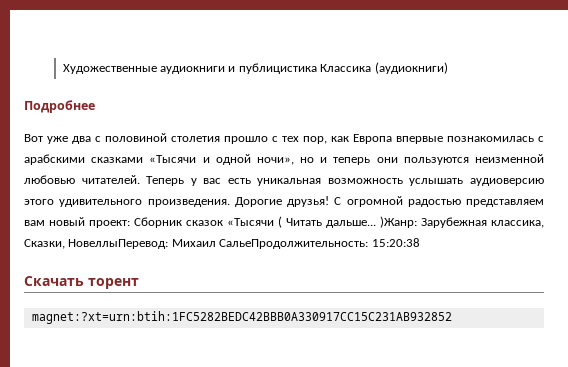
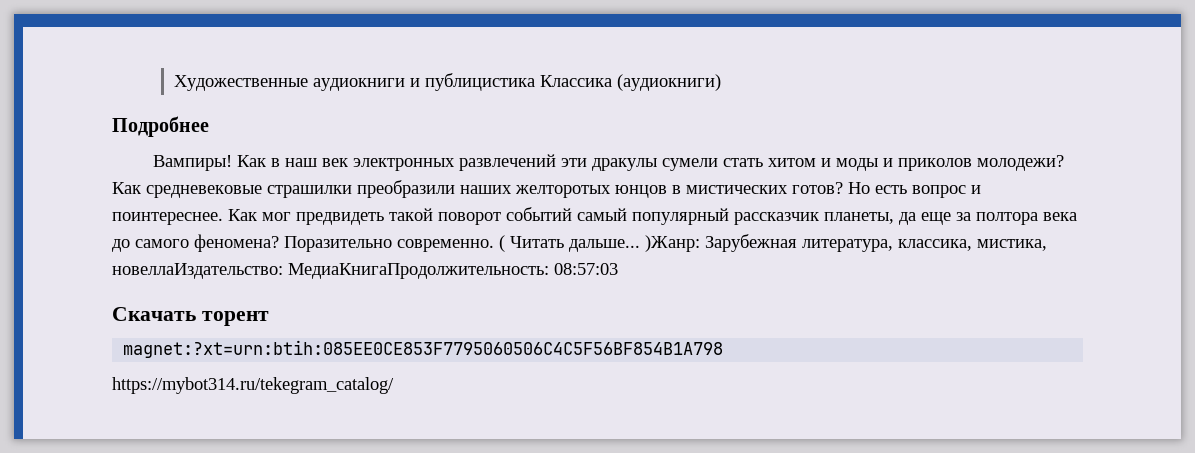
[24,133,544,144] [24,154,544,165] [24,175,544,186] [24,196,544,207] [24,217,274,228] Вот уже два с половиной столетия прошло с тех пор, как Европа впервые познакомилась с арабскими сказками «Тысячи и одной ночи», но и теперь они пользуются неизменной любовью читателей. Теперь у вас есть уникальная возможность услышать аудиоверсию этого удивительного произведения. Дорогие друзья! С огромной радостью представляем вам новый проект: Сборник сказок «Тысячи -> [152,154,1064,171] [112,180,981,198] [112,207,1077,225] [112,234,494,252] Вампиры! Как в наш век электронных развлечений эти дракулы сумели стать хитом и моды и приколов молодежи? Как средневековые страшилки преобразили наших желторотых юнцов в мистических готов? Но есть вопрос и поинтереснее. Как мог предвидеть такой поворот событий самый популярный рассказчик планеты, да еще за полтора века до самого феномена? Поразительно современно.
[491,220,544,228] [24,238,420,249] классика, Сказки, НовеллыПеревод: Михаил СальеПродолжительность: 15:20:38 -> [802,239,1047,252] [112,263,618,279] литература, классика, мистика, новеллаИздательство: МедиаКнигаПродолжительность: 08:57:03
[31,311,452,324] magnet:?xt=urn:btih:1FC5282BEDC42BBB0A330917CC15C231AB932852 -> [123,340,724,358] [112,377,394,394] magnet:?xt=urn:btih:085EE0CE853F7795060506C4C5F56BF854B1A798 // https://mybot314.ru/tekegram_catalog/

